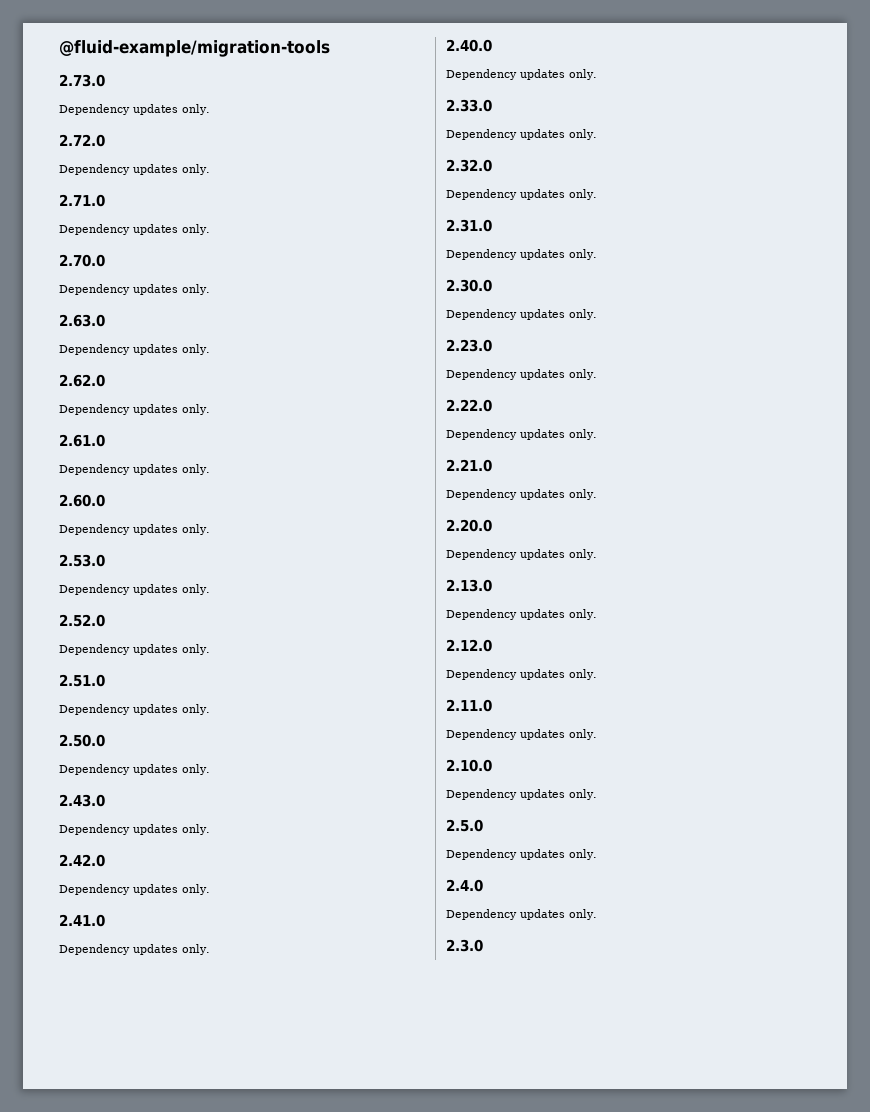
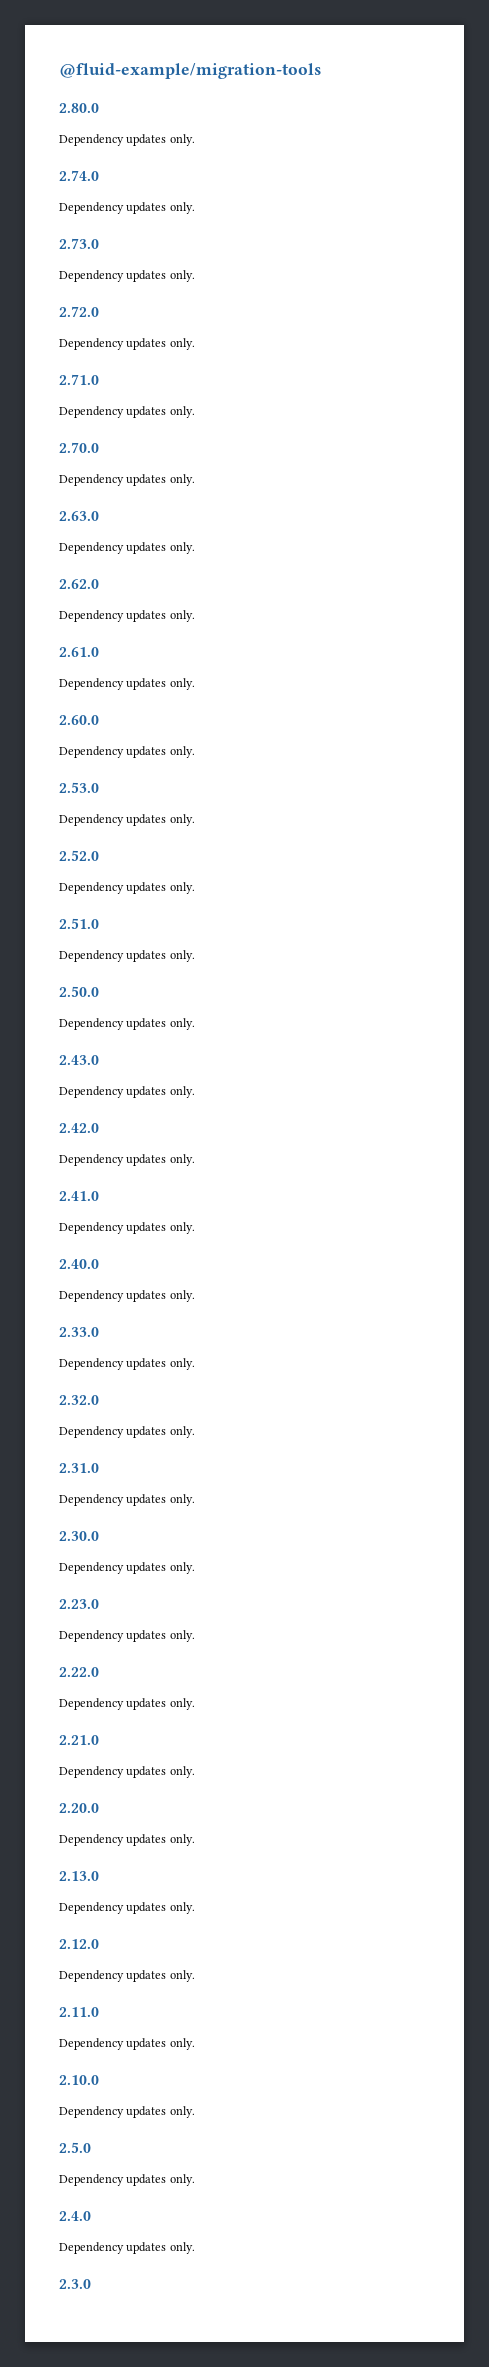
(330, 48) none -> [59,103,99,113] [59,134,195,146] [59,170,99,181] [59,202,195,214] // 2.80.0 // Dependency updates only. // 2.74.0 // Dependency updates only.

